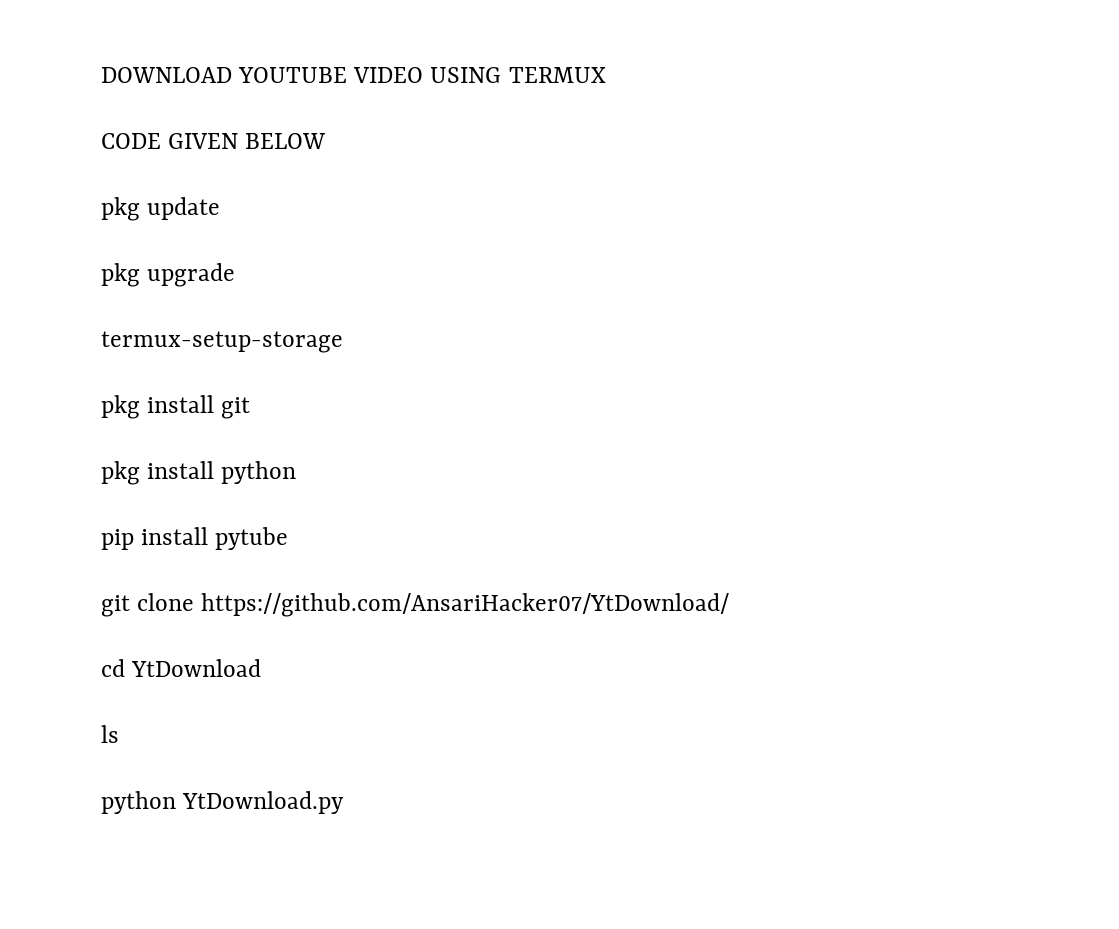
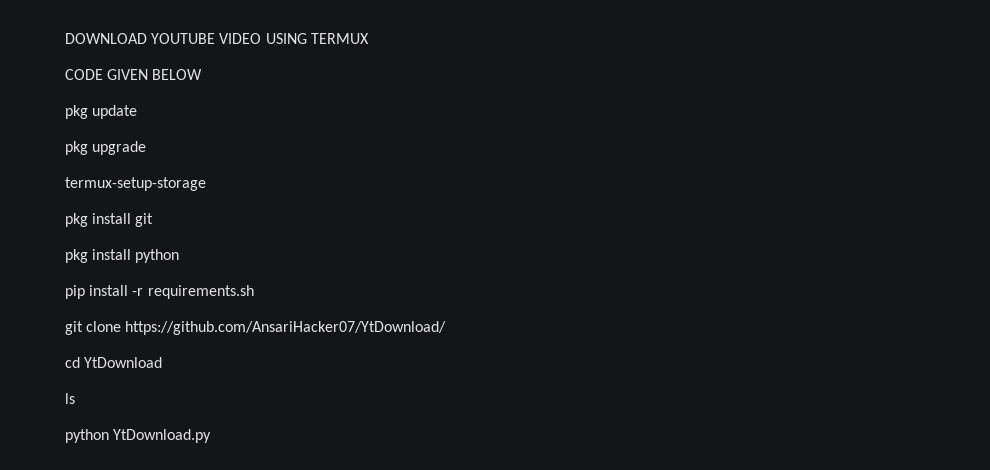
[215,527,289,550] pytube -> [132,285,254,299] -r requirements.sh

